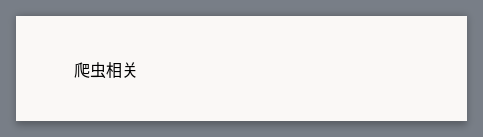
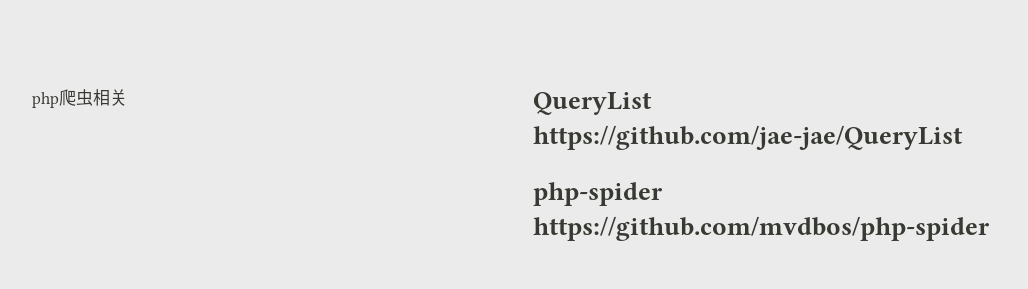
(74, 70) none -> [32,92,59,108] php
(138, 70) none -> [533,92,652,115] [533,125,963,150] [533,182,663,206] [533,216,990,241] // QueryList https://github.com/jae-jae/QueryList // php-spider https://github.com/mvdbos/php-spider

